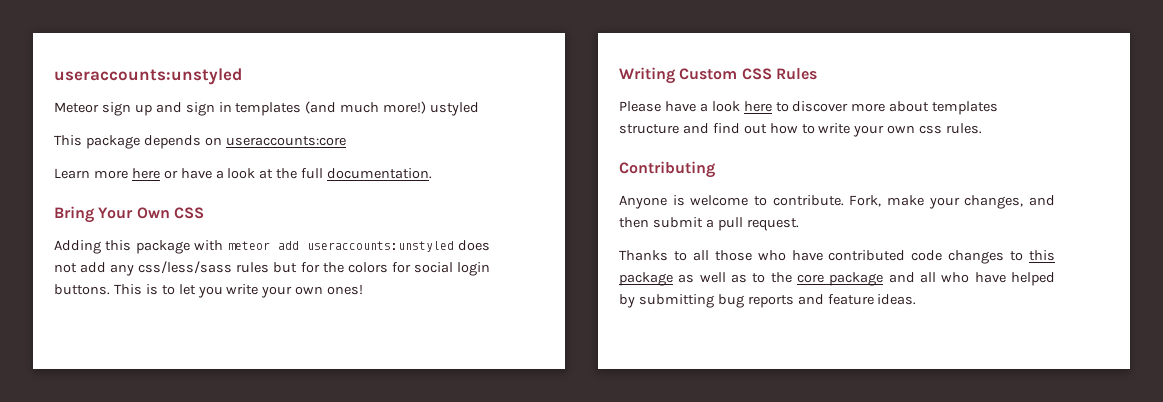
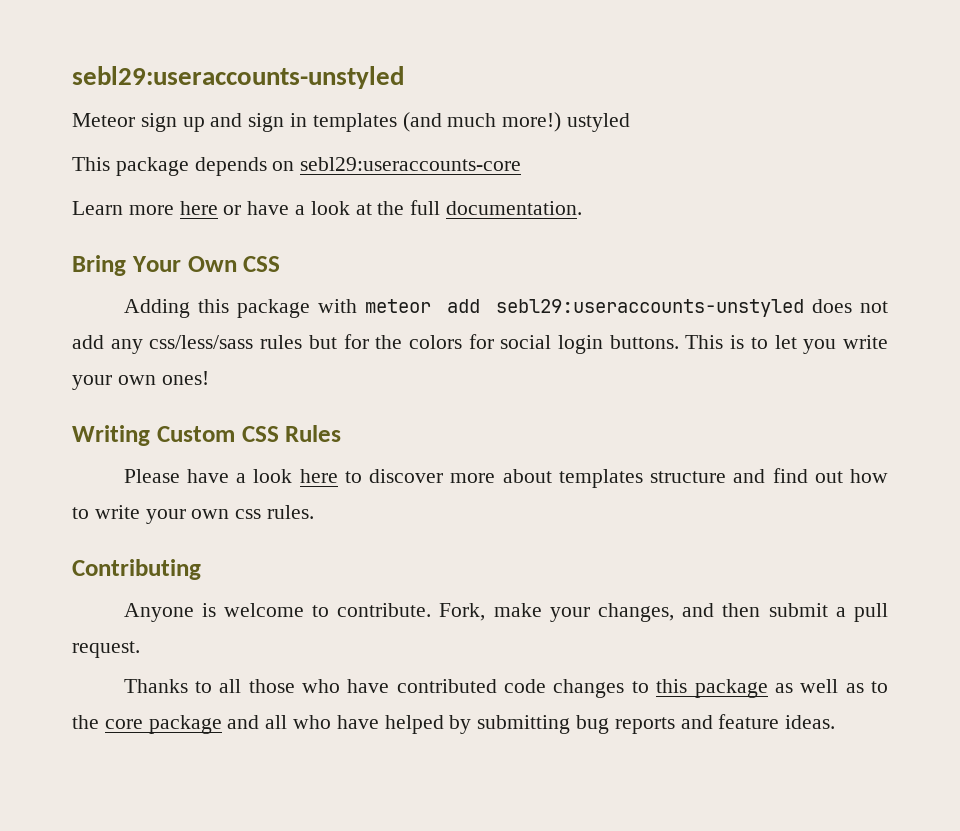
[54,68,242,85] useraccounts:unstyled -> [72,66,404,89] sebl29:useraccounts-unstyled
[225,136,346,146] useraccounts:core -> [300,157,522,171] sebl29:useraccounts-core
[306,241,454,252] useraccounts:unstyled -> [495,299,804,317] sebl29:useraccounts-unstyled

